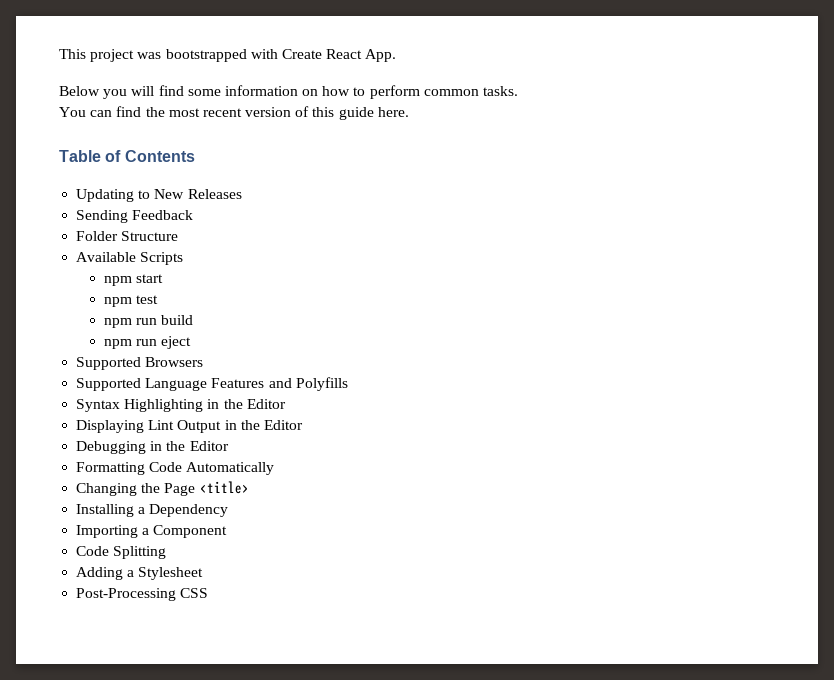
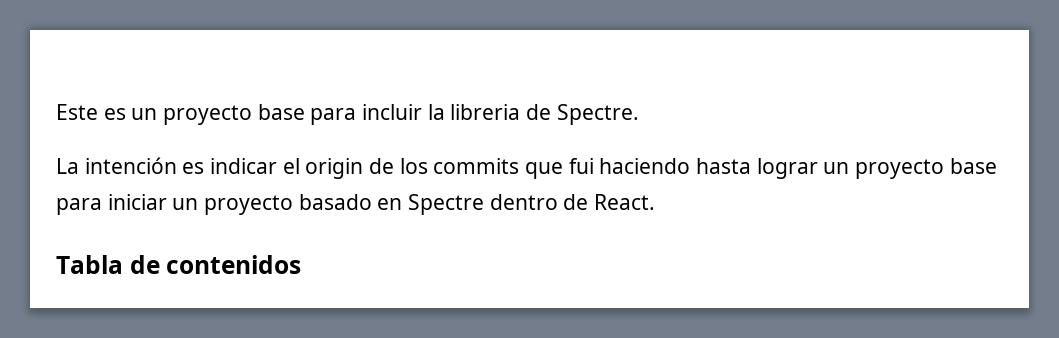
[59,49,397,62] [59,85,519,99] [59,106,409,120] [59,150,195,162] [76,189,242,202] [76,210,194,223] [76,231,179,241] [76,252,184,265] [103,274,163,286] [103,295,158,307] [103,315,194,328] [103,336,192,349] [76,357,204,370] [76,377,348,391] [76,399,286,412] [76,420,303,433] [76,441,229,454] [76,462,275,475] [76,481,249,496] [76,504,229,517] [76,525,228,538] [76,546,167,559] [76,567,204,580] [76,588,209,601] This project was bootstrapped with Create React App. // Below you will find some information on how to perform common tasks. // You can find the most recent version of this guide here. // Table of Contents // Updating to New Releases // Sending Feedback // Folder Structure // Available Scripts // npm start // npm test // npm run build // npm run eject // Supported Browsers // Supported Language Features and Polyfills // Syntax Highlighting in the Editor // Displaying Lint Output in the Editor // Debugging in the Editor // Formatting Code Automatically // Changing the Page <title> // Installing a Dependency // Importing a Component // Code Splitting // Adding a Stylesheet // Post-Processing CSS -> [56,104,639,125] [56,157,997,179] [56,194,656,215] [56,255,302,274] Este es un proyecto base para incluir la libreria de Spectre. // La intención es indicar el origin de los commits que fui haciendo hasta lograr un proyecto base para iniciar un proyecto basado en Spectre dentro de React. // Tabla de contenidos

